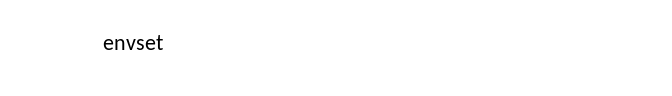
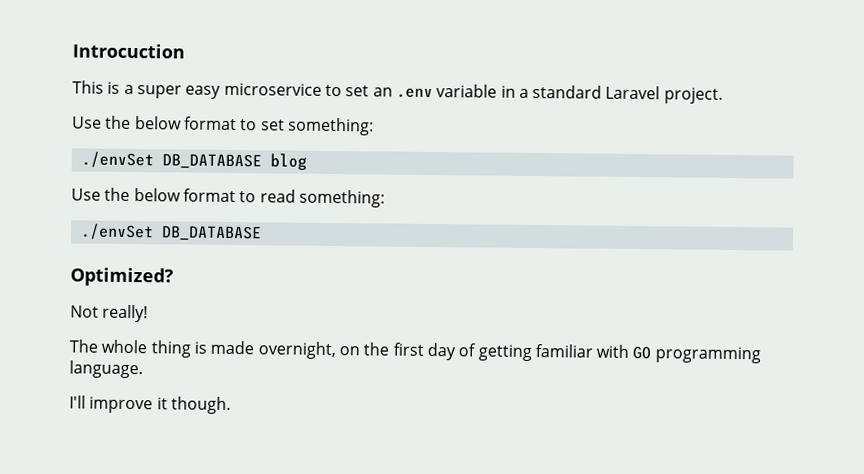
[103,35,163,50] envset -> [72,43,185,59] [72,80,723,104] [72,115,374,136] [80,151,307,171] [71,187,385,208] [79,223,262,242] [70,267,174,287] [70,304,149,323] [69,339,761,364] [69,360,143,379] [69,395,231,415] Introcuction // This is a super easy microservice to set an .env variable in a standard Laravel project. // Use the below format to set something: // ./envSet DB_DATABASE blog // Use the below format to read something: // ./envSet DB_DATABASE // Optimized? // Not really! // The whole thing is made overnight, on the first day of getting familiar with GO programming language. // I'll improve it though.

